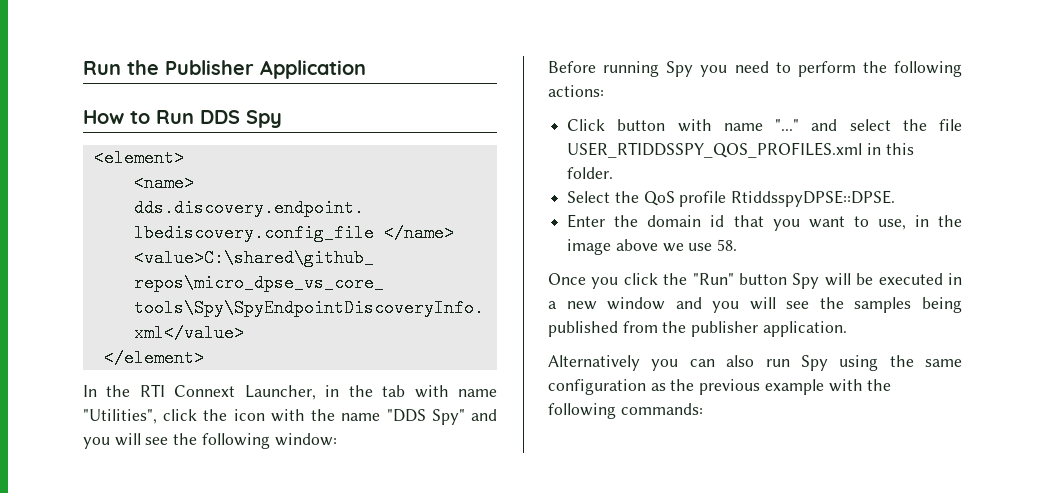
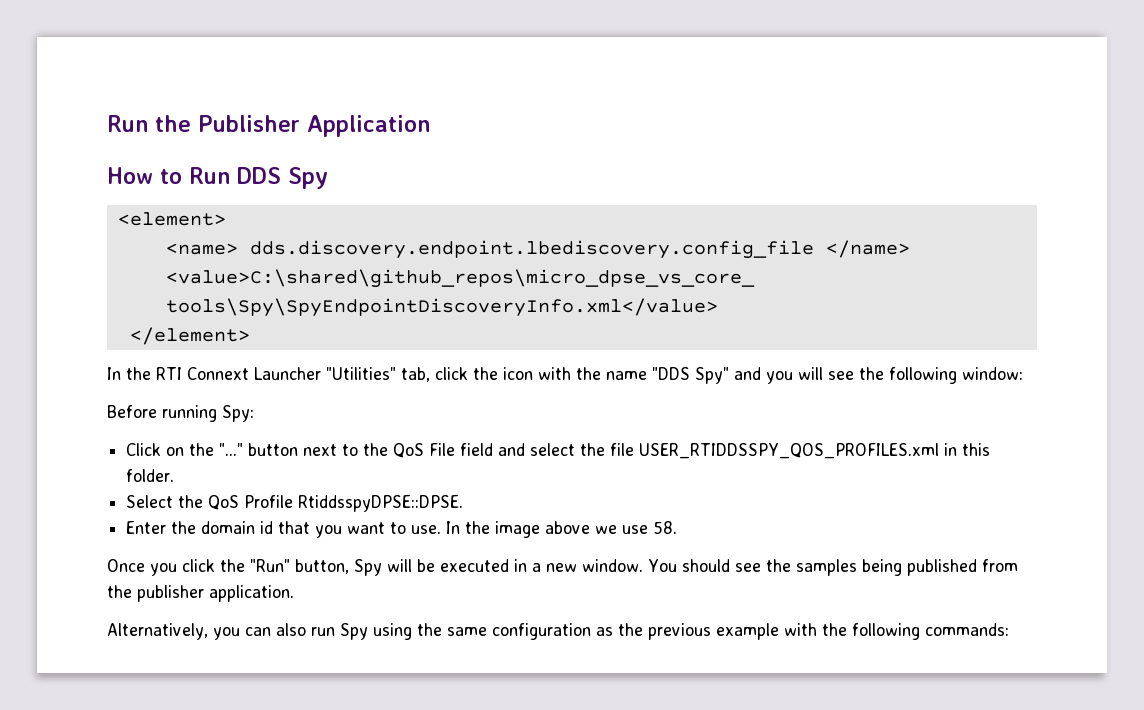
[244,385,498,400] [83,409,157,424] Launcher, in the tab with name "Utilities", -> [254,367,430,382] Launcher "Utilities" tab,
[666,61,962,77] [548,85,604,97] [567,119,800,132] Spy you need to perform the following actions: // Click button with name "..." -> [222,405,254,422] [126,443,494,458] Spy: // Click on the "..." button next to the QoS File field
[679,191,727,207] profile -> [244,495,294,508] Profile
[877,215,929,230] use, in -> [411,521,461,534] use. In
[739,273,787,285] button -> [295,559,349,574] button,
[607,297,776,313] window and you will -> [582,559,730,572] window. You should
[548,355,640,371] Alternatively -> [107,623,208,640] Alternatively,

